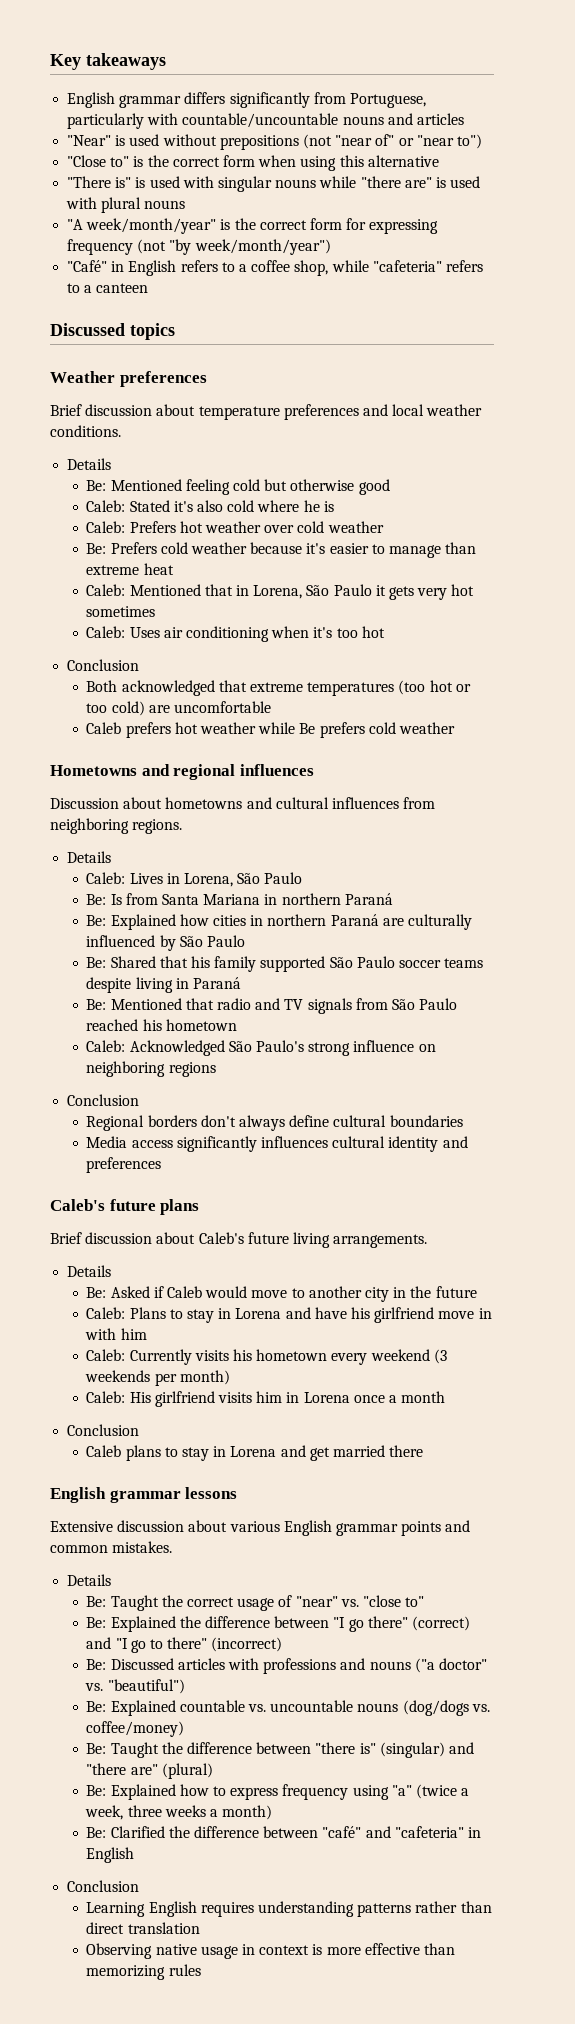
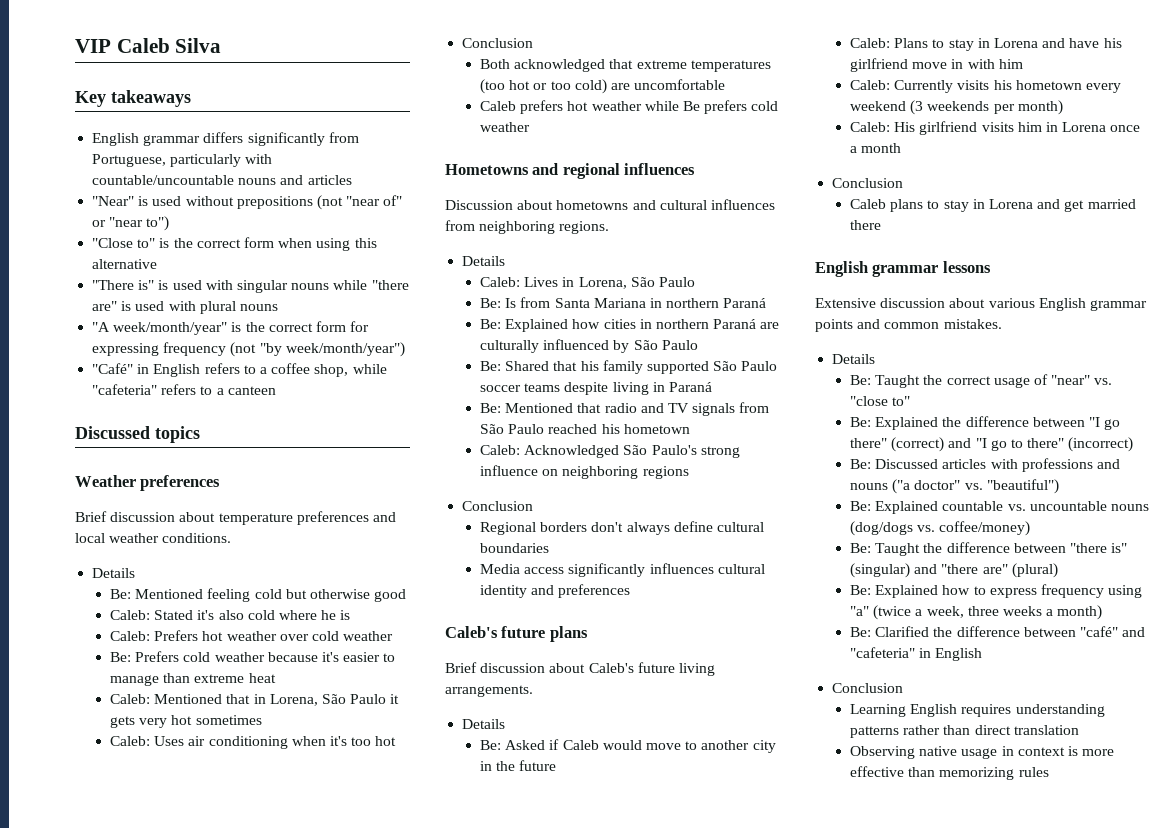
(50, 62) none -> [75,38,222,53] VIP Caleb Silva //

